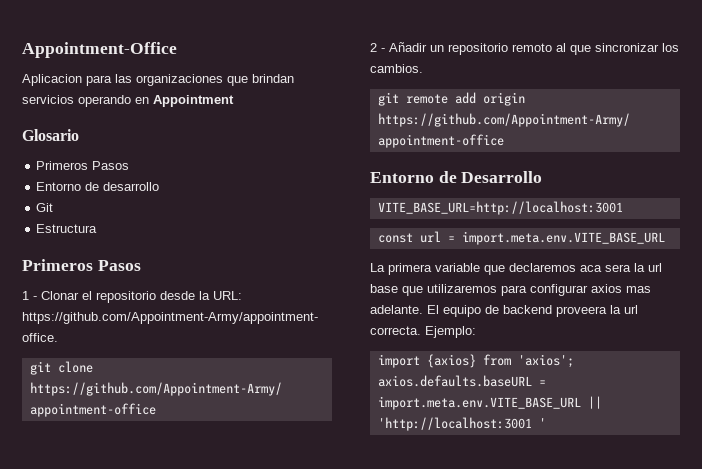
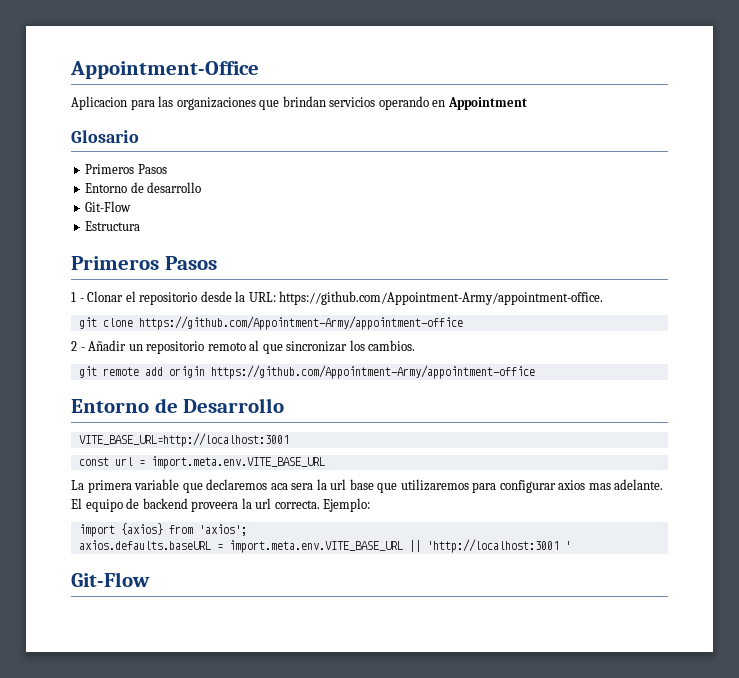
[36,203,54,212] Git -> [85,201,132,212] Git-Flow
(546, 423) none -> [71,572,150,587] // Git-Flow

